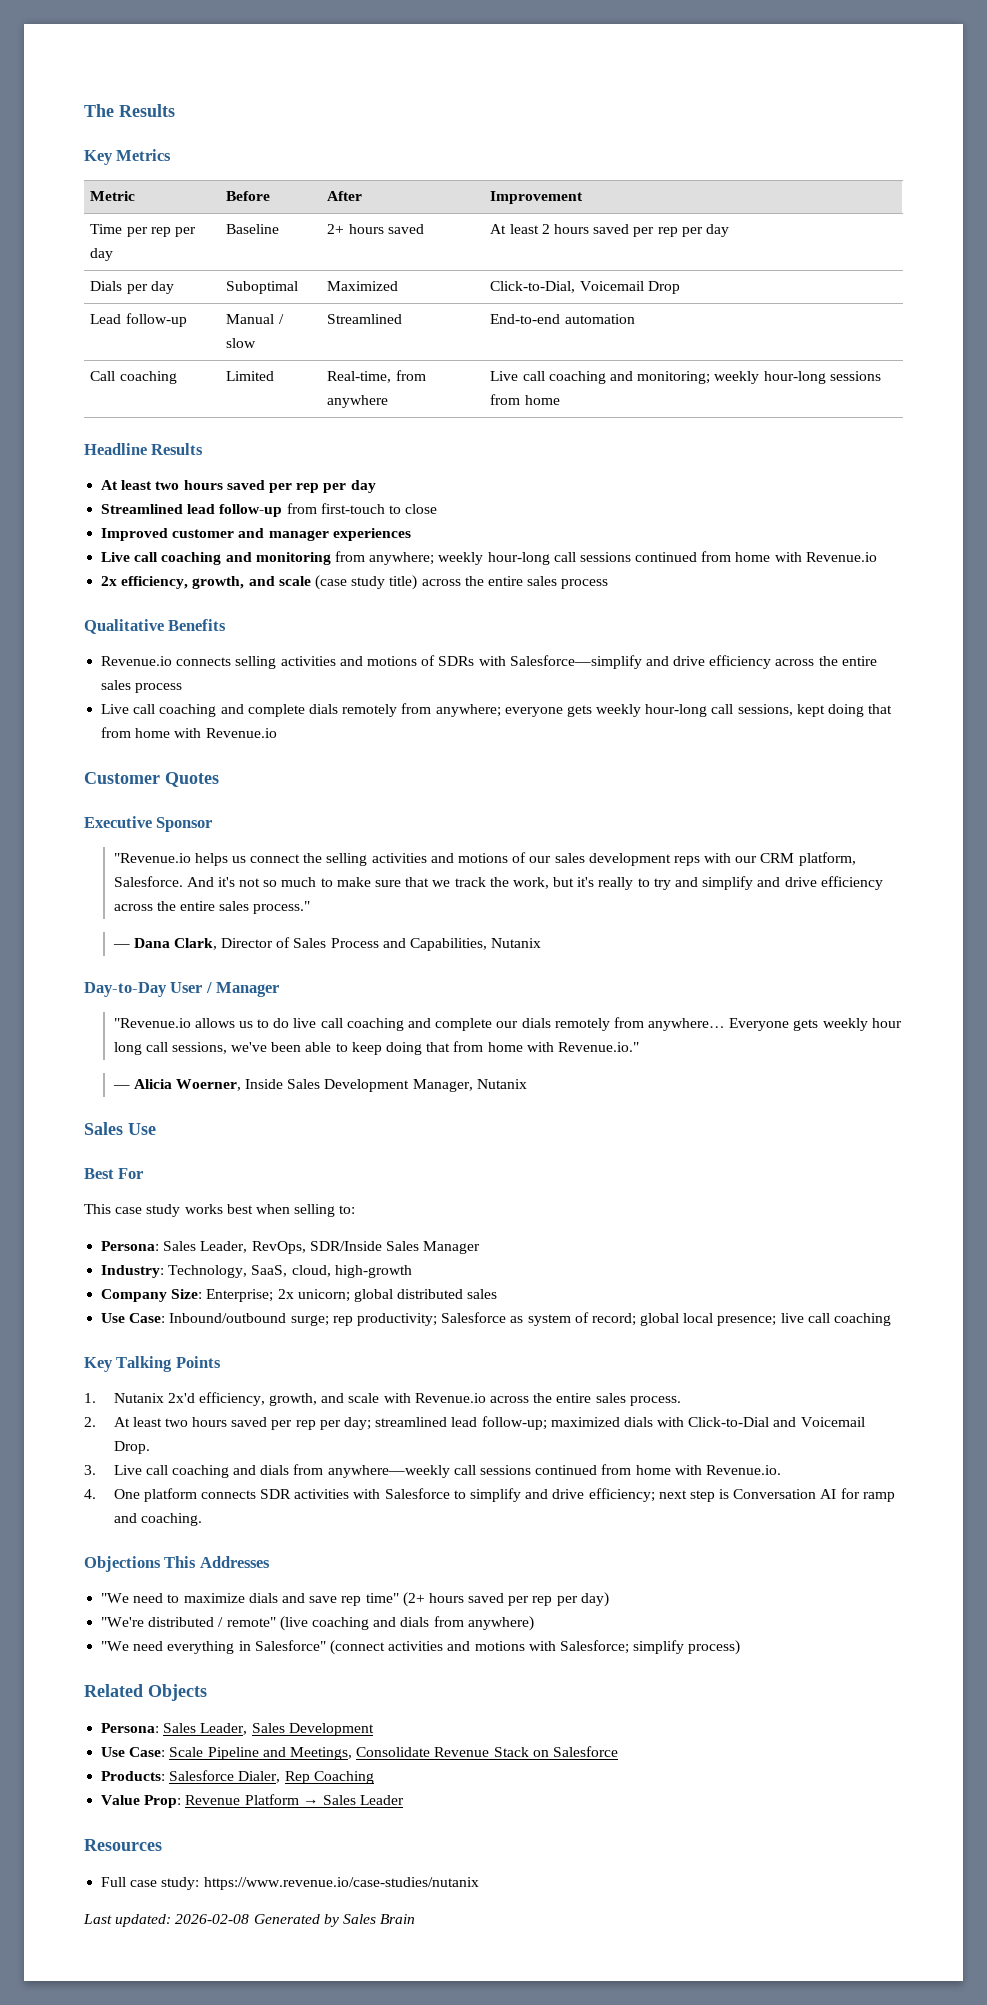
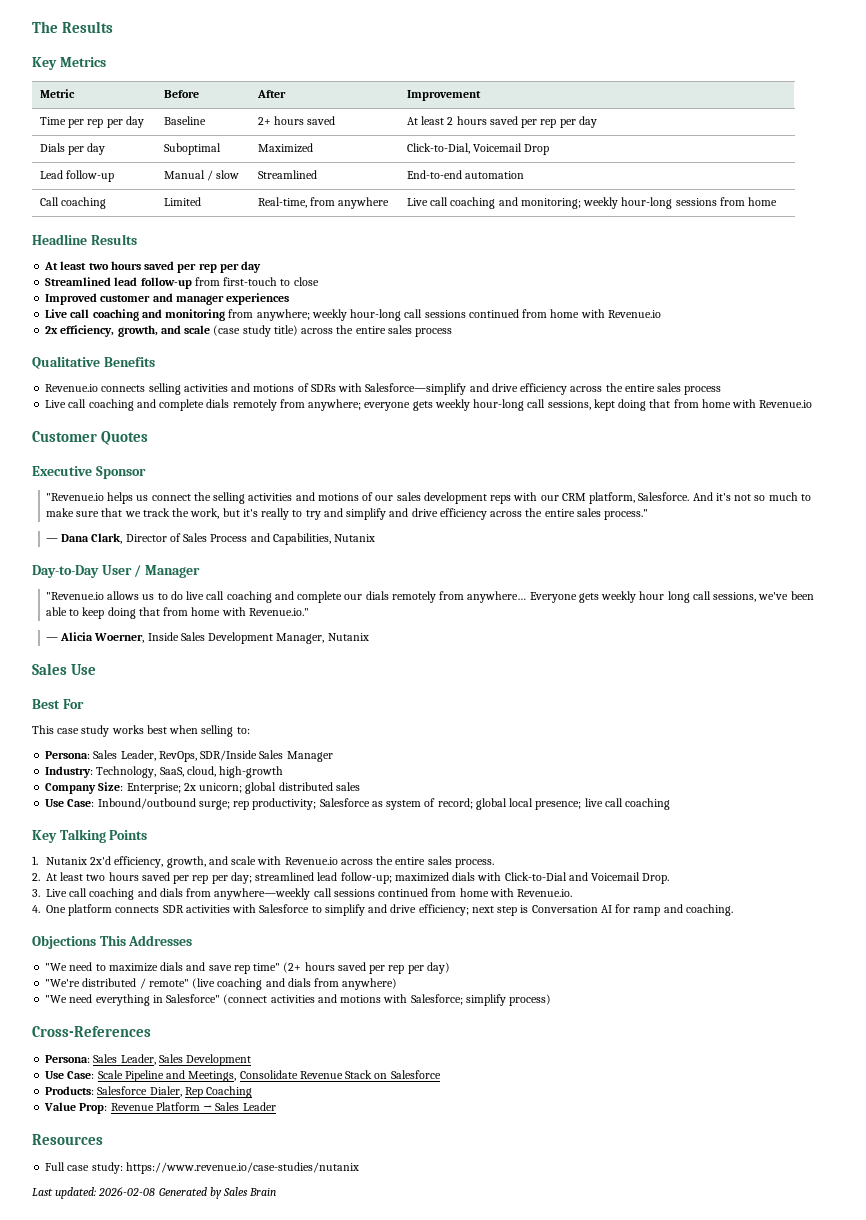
[84,1684,207,1701] Related Objects -> [32,1026,151,1037] Cross-References

